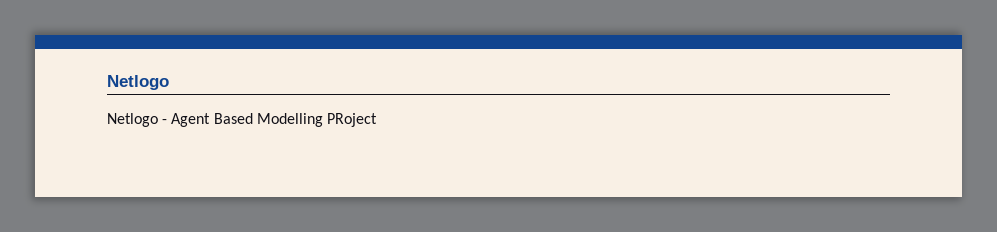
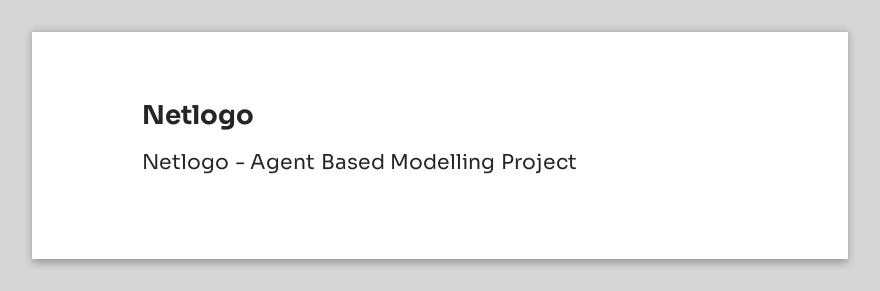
[326,113,377,127] PRoject -> [500,153,577,174] Project

